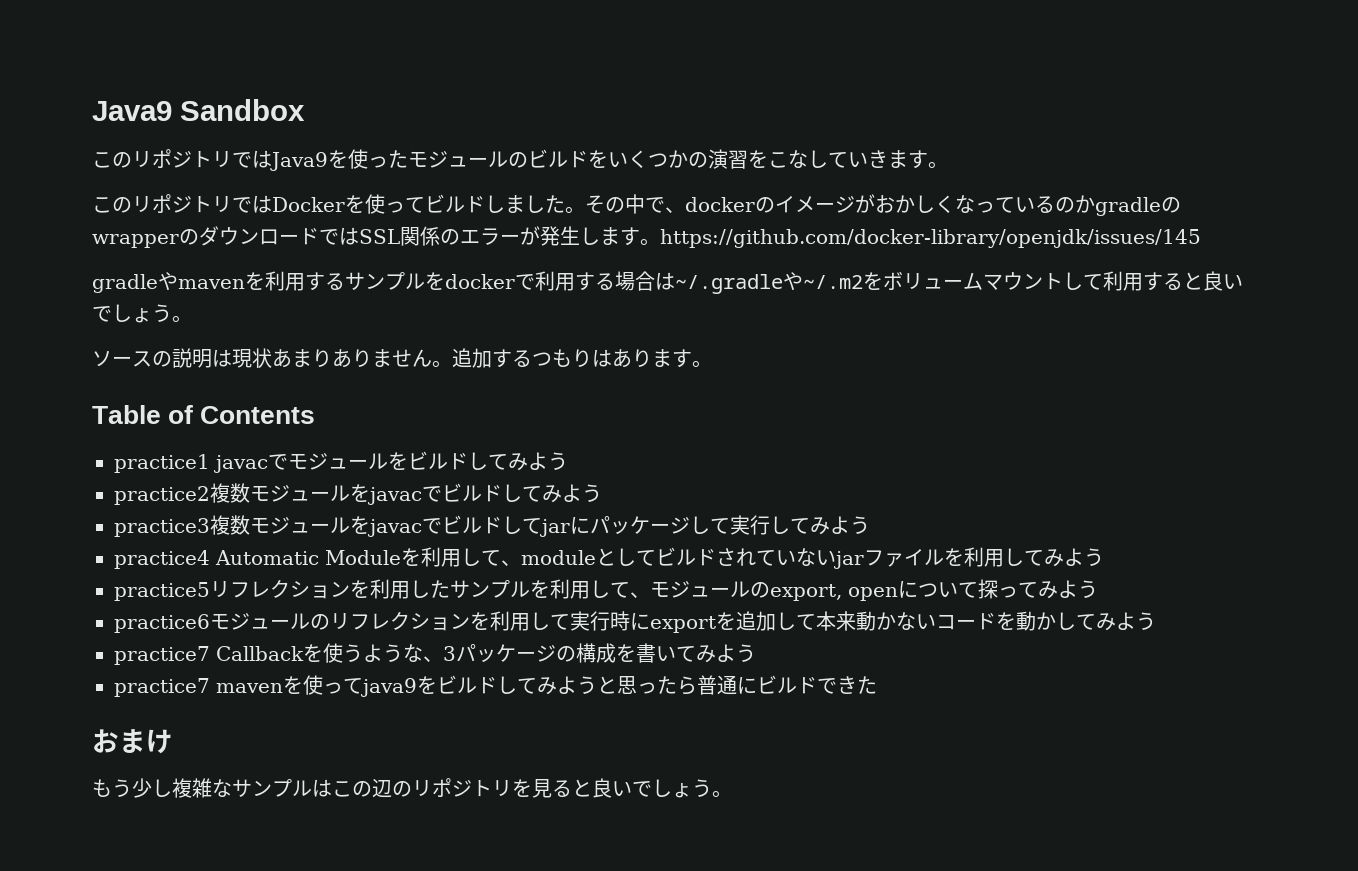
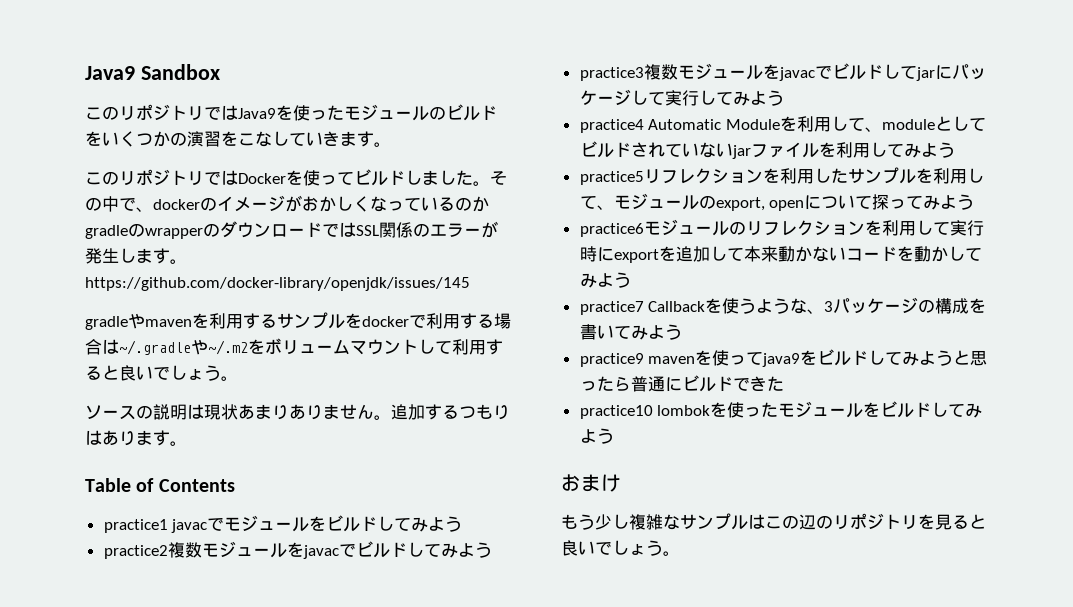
[114,678,210,697] practice7 -> [579,353,644,367] practice9
(877, 685) none -> [579,401,983,419] [579,428,614,444] // practice10 lombokを使ったモジュールをビルドしてみよう

